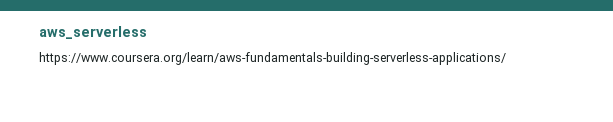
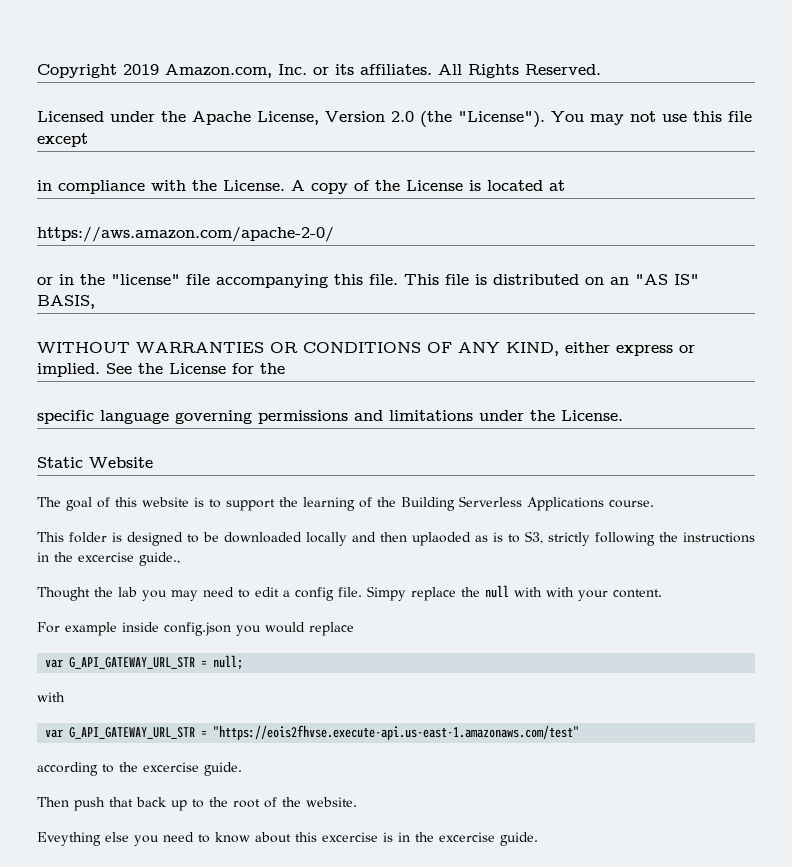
[39,26,147,39] [39,52,506,65] aws_serverless // https://www.coursera.org/learn/aws-fundamentals-building-serverless-applications/ -> [37,64,601,78] [37,111,752,128] [37,133,88,147] [37,180,565,194] [37,226,334,242] [37,274,699,288] [37,295,95,309] [37,342,695,356] [37,363,285,377] [37,410,623,424] [37,457,153,468] [37,496,654,511] [37,531,755,546] [37,552,180,566] [37,585,662,601] [37,622,354,636] [45,655,244,670] [37,692,65,702] [45,725,580,740] [37,762,242,776] [37,797,357,811] [37,832,538,846] Copyright 2019 Amazon.com, Inc. or its affiliates. All Rights Reserved. // Licensed under the Apache License, Version 2.0 (the "License"). You may not use this file except // in compliance with the License. A copy of the License is located at // https://aws.amazon.com/apache-2-0/ // or in the "license" file accompanying this file. This file is distributed on an "AS IS" BASIS, // WITHOUT WARRANTIES OR CONDITIONS OF ANY KIND, either express or implied. See the License for the // specific language governing permissions and limitations under the License. // Static Website // The goal of this website is to support the learning of the Building Serverless Applications course. // This folder is designed to be downloaded locally and then uplaoded as is to S3, strictly following the instructions in the excercise guide., // Thought the lab you may need to edit a config file. Simpy replace the null with with your content. // For example inside config.json you would replace // var G_API_GATEWAY_URL_STR = null; // with // var G_API_GATEWAY_URL_STR = "https://eois2fhvse.execute-api.us-east-1.amazonaws.com/test" // according to the excercise guide. // Then push that back up to the root of the website. // Eveything else you need to know about this excercise is in the excercise guide.

